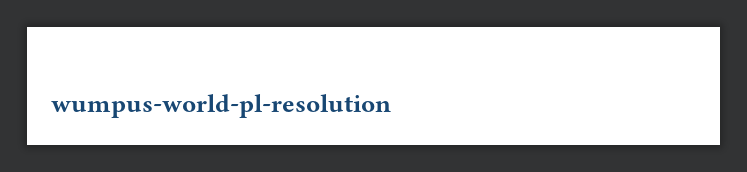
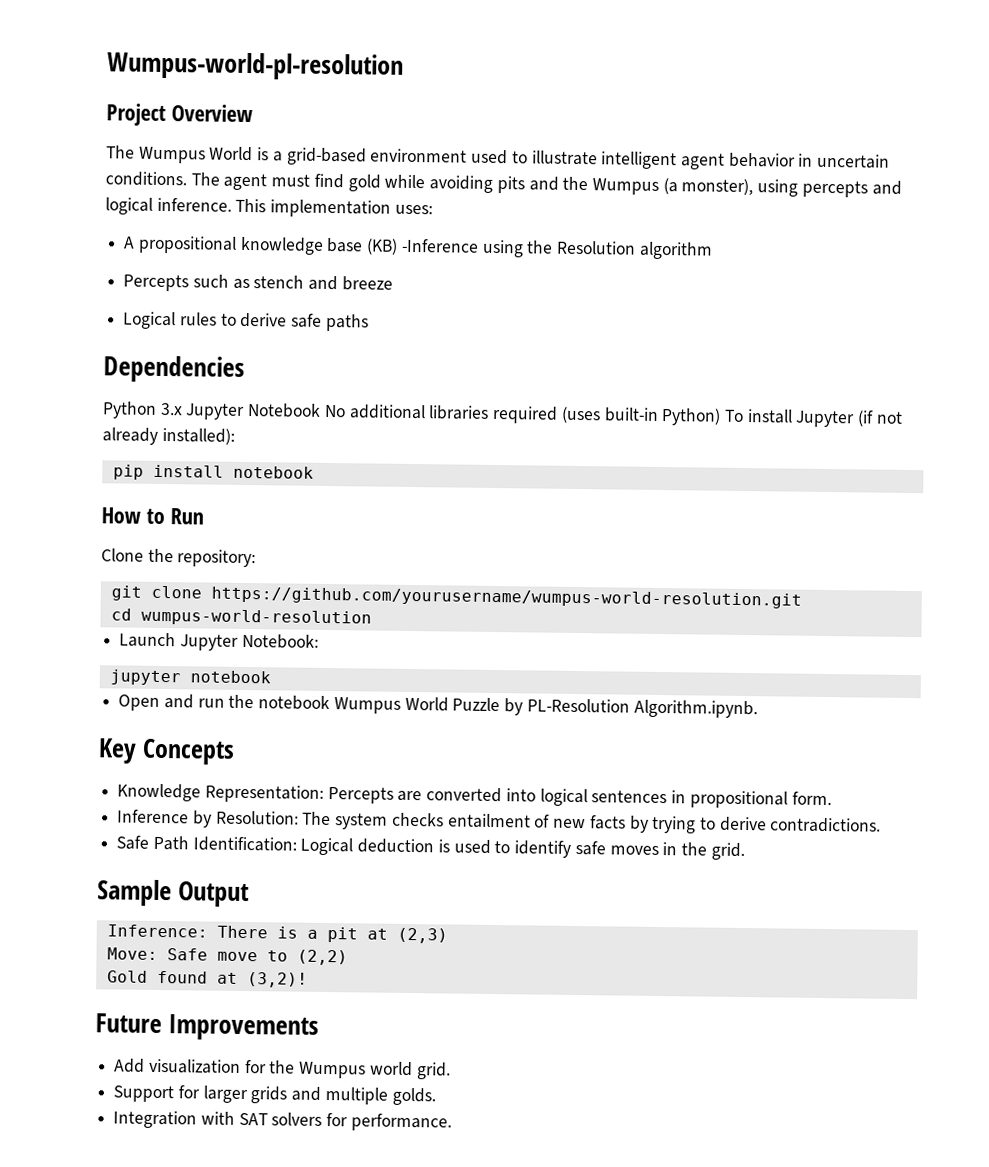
[51,94,391,118] wumpus-world-pl-resolution -> [107,51,404,81] [106,103,253,127] [106,145,891,170] [105,171,902,198] [105,197,433,218] [124,235,713,260] [123,274,393,292] [123,311,369,332] [103,355,245,383] [102,401,903,428] [102,427,235,445] [112,464,314,480] [101,507,204,525] [101,548,257,568] [110,585,802,609] [110,608,372,627] [119,632,319,651] [109,669,271,686] [118,694,758,719] [98,738,235,765] [117,783,832,809] [117,809,882,834] [116,835,745,861] [97,879,249,908] [106,924,448,944] [106,947,348,966] [106,970,308,988] [95,1013,319,1041] [114,1058,451,1080] [113,1085,436,1106] [113,1110,452,1132] Wumpus-world-pl-resolution // Project Overview // The Wumpus World is a grid-based environment used to illustrate intelligent agent behavior in uncertain conditions. The agent must find gold while avoiding pits and the Wumpus (a monster), using percepts and logical inference. This implementation uses: // A propositional knowledge base (KB) -Inference using the Resolution algorithm // Percepts such as stench and breeze // Logical rules to derive safe paths // Dependencies // Python 3.x Jupyter Notebook No additional libraries required (uses built-in Python) To install Jupyter (if not already installed): // pip install notebook // How to Run // Clone the repository: // git clone https://github.com/yourusername/wumpus-world-resolution.git // cd wumpus-world-resolution // Launch Jupyter Notebook: // jupyter notebook // Open and run the notebook Wumpus World Puzzle by PL-Resolution Algorithm.ipynb. // Key Concepts // Knowledge Representation: Percepts are converted into logical sentences in propositional form. // Inference by Resolution: The system checks entailment of new facts by trying to derive contradictions. // Safe Path Identification: Logical deduction is used to identify safe moves in the grid. // Sample Output // Inference: There is a pit at (2,3) // Move: Safe move to (2,2) // Gold found at (3,2)! // Future Improvements // Add visualization for the Wumpus world grid. // Support for larger grids and multiple golds. // Integration with SAT solvers for performance.

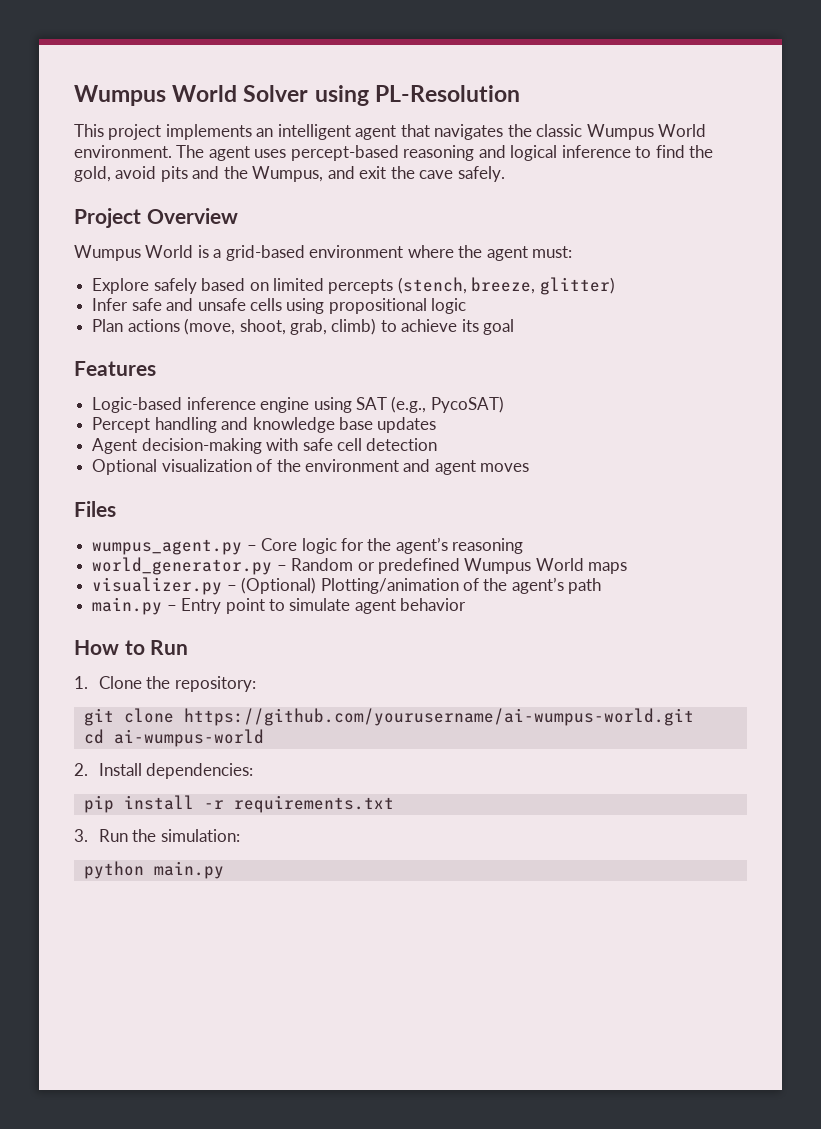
[107,51,404,81] Wumpus-world-pl-resolution -> [74,85,520,106] [74,124,707,140] [74,145,714,161] [74,166,505,182] Wumpus World Solver using PL-Resolution // This project implements an intelligent agent that navigates the classic Wumpus World environment. The agent uses percept-based reasoning and logical inference to find the gold, avoid pits and the Wumpus, and exit the cave safely.
[106,145,135,159] The -> (238, 216) none
[471,149,891,170] [105,171,902,198] [105,197,433,218] [124,235,713,260] [123,274,393,292] [123,311,369,332] [103,355,245,383] [102,401,903,428] [102,427,235,445] [112,464,314,480] used to illustrate intelligent agent behavior in uncertain conditions. The agent must find gold while avoiding pits and the Wumpus (a monster), using percepts and logical inference. This implementation uses: // A propositional knowledge base (KB) -Inference using the Resolution algorithm // Percepts such as stench and breeze // Logical rules to derive safe paths // Dependencies // Python 3.x Jupyter Notebook No additional libraries required (uses built-in Python) To install Jupyter (if not already installed): // pip install notebook -> [407,245,573,261] [92,277,615,295] [92,298,467,314] [92,318,515,335] [74,361,156,376] [92,396,504,413] [92,417,437,433] [92,438,438,454] [92,459,530,475] [74,501,116,517] [92,537,524,555] [92,557,628,575] [92,577,602,595] [92,597,467,615] where the agent must: // Explore safely based on limited percepts (stench, breeze, glitter) // Infer safe and unsafe cells using propositional logic // Plan actions (move, shoot, grab, climb) to achieve its goal // Features // Logic-based inference engine using SAT (e.g., PycoSAT) // Percept handling and knowledge base updates // Agent decision-making with safe cell detection // Optional visualization of the environment and agent moves // Files // wumpus_agent.py – Core logic for the agent’s reasoning // world_generator.py – Random or predefined Wumpus World maps // visualizer.py – (Optional) Plotting/animation of the agent’s path // main.py – Entry point to simulate agent behavior
(204, 516) none -> [74,676,88,689] 1.
[210,586,802,609] https://github.com/yourusername/wumpus-world-resolution.git -> [183,708,694,726] https://github.com/yourusername/ai-wumpus-world.git
[140,608,372,627] [119,632,319,651] [109,669,271,686] [118,694,758,719] [98,738,235,765] [117,783,832,809] [117,809,882,834] [116,835,745,861] [97,879,249,908] [106,924,448,944] [106,947,348,966] [106,970,308,988] [95,1013,319,1041] [114,1058,451,1080] [113,1085,436,1106] [113,1110,452,1132] wumpus-world-resolution // Launch Jupyter Notebook: // jupyter notebook // Open and run the notebook Wumpus World Puzzle by PL-Resolution Algorithm.ipynb. // Key Concepts // Knowledge Representation: Percepts are converted into logical sentences in propositional form. // Inference by Resolution: The system checks entailment of new facts by trying to derive contradictions. // Safe Path Identification: Logical deduction is used to identify safe moves in the grid. // Sample Output // Inference: There is a pit at (2,3) // Move: Safe move to (2,2) // Gold found at (3,2)! // Future Improvements // Add visualization for the Wumpus world grid. // Support for larger grids and multiple golds. // Integration with SAT solvers for performance. -> [113,729,264,747] [74,763,254,779] [83,795,394,813] [74,829,240,842] [83,861,224,879] ai-wumpus-world // 2. Install dependencies: // pip install -r requirements.txt // 3. Run the simulation: // python main.py

